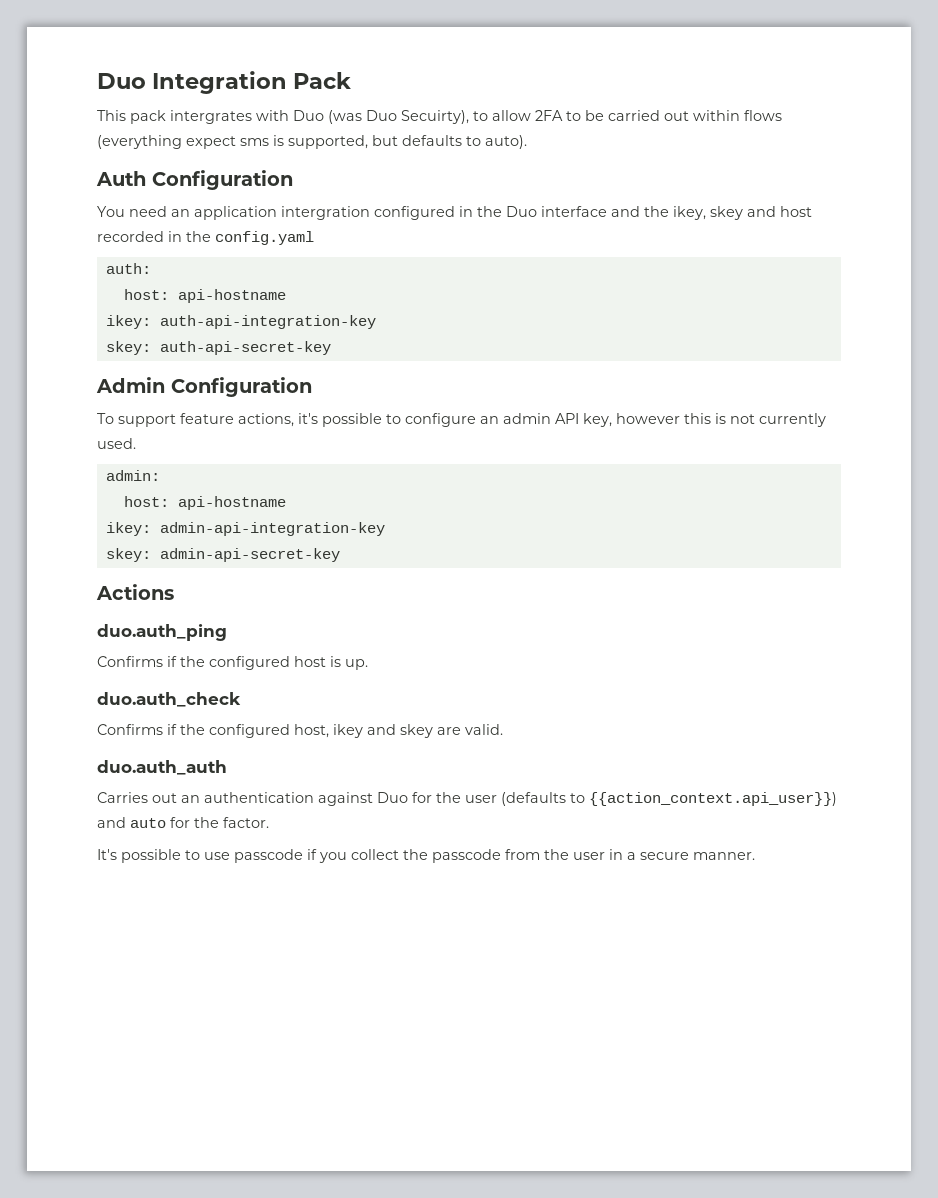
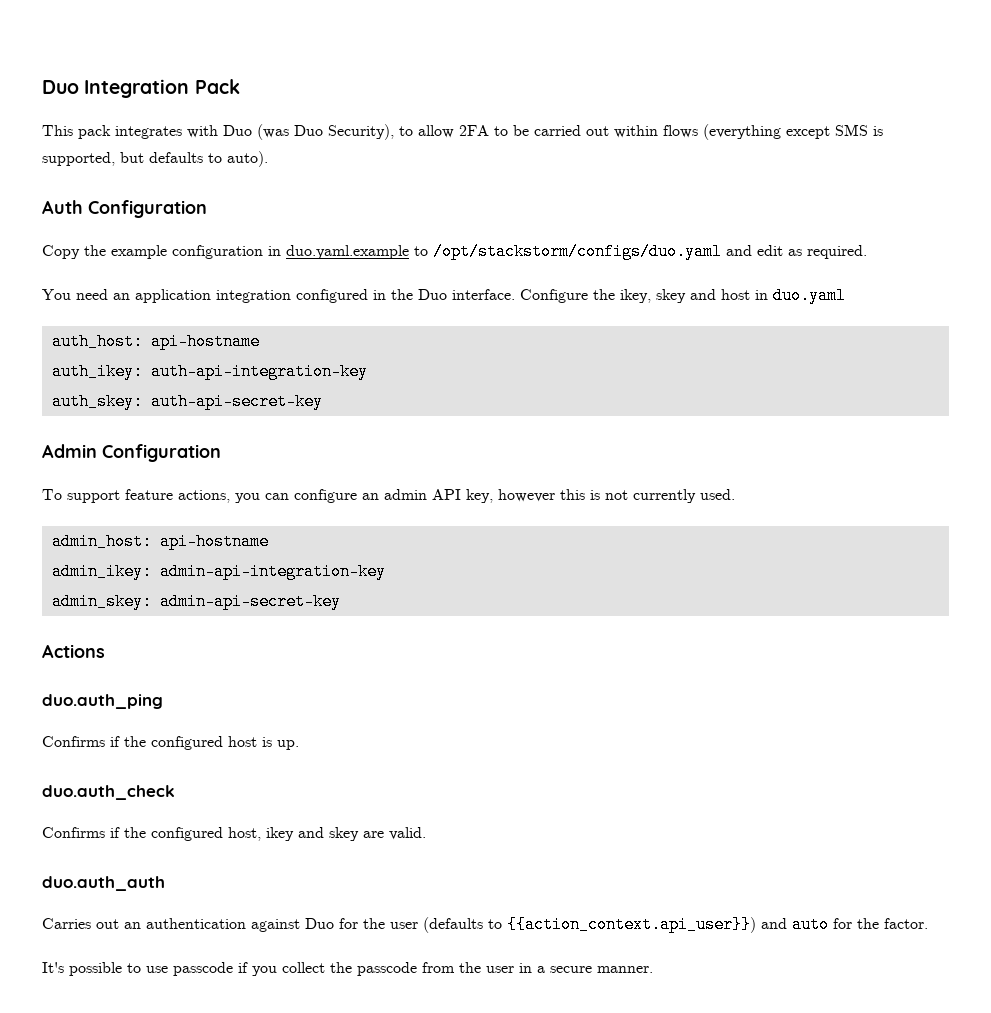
[170,110,252,124] intergrates -> [115,126,182,139] integrates
[401,110,469,124] Secuirty), -> [328,124,394,140] Security),
[186,136,269,149] expect sms -> [786,124,868,139] except SMS
(293, 180) none -> [42,243,867,260] // Copy the example configuration in duo.yaml.example to /opt/stackstorm/configs/duo.yaml and edit as required.
[281,206,370,220] intergration -> [216,290,291,303] integration
[541,206,640,217] interface and -> [452,289,588,303] interface. Configure
[97,231,314,245] [105,263,151,274] [123,289,286,303] [105,315,151,329] recorded in the config.yaml // auth: // host: api-hostname // ikey: -> [755,287,846,304] [51,333,260,350] [51,363,143,380] in duo.yaml // auth_host: api-hostname // auth_ikey:
[105,341,151,355] skey: -> [51,393,143,410] auth_skey:
[298,413,401,427] it's possible to -> [235,493,289,503] you can
[105,470,160,481] [123,496,286,510] [105,522,151,536] admin: // host: api-hostname // ikey: -> [51,533,269,550] [51,563,152,580] admin_host: api-hostname // admin_ikey:
[105,548,151,562] skey: -> [51,593,152,610] admin_skey:

